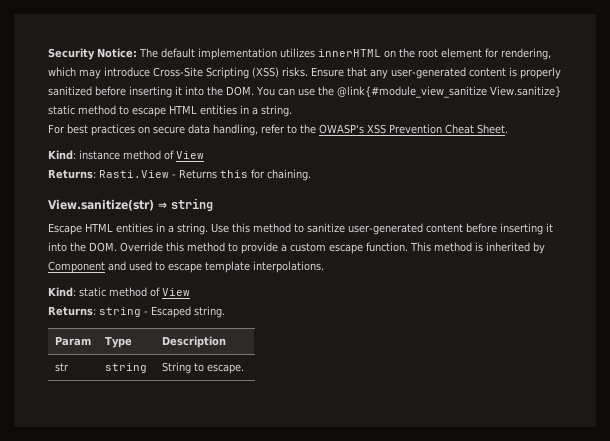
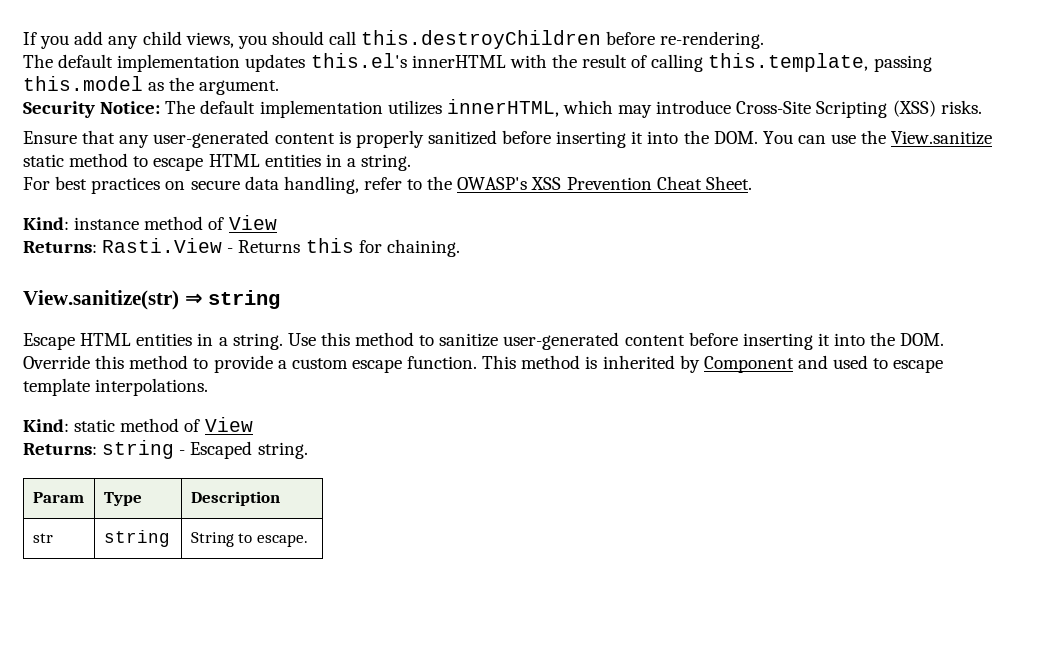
(48, 54) none -> [23,30,765,49] [23,53,932,72] [23,76,280,95] If you add any child views, you should call this.destroyChildren before re-rendering. // The default implementation updates this.el's innerHTML with the result of calling this.template, passing this.model as the argument. //
[318,48,551,60] innerHTML on the root element for rendering, -> [446,99,559,117] innerHTML,
(308, 72) none -> (982, 107) //
[336,86,561,98] @link{#module_view_sanitize View.sanitize} -> [891,131,993,145] View.sanitize

